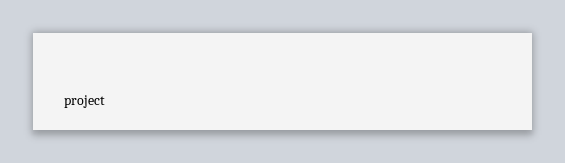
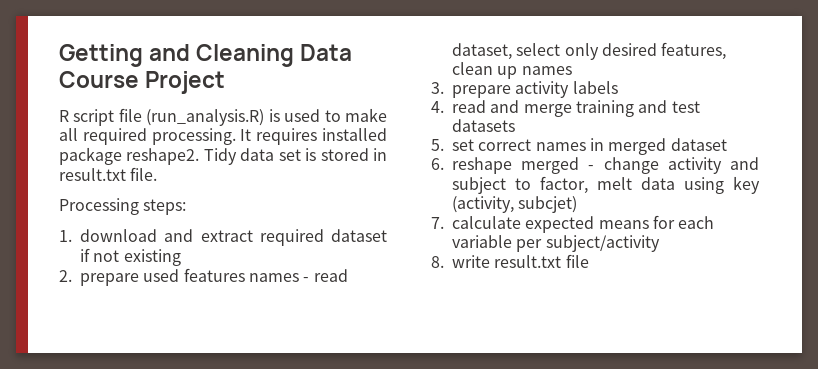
[64,95,105,108] project -> [59,44,353,67] [59,71,226,94] [59,108,387,126] [59,128,388,145] [59,147,387,165] [59,167,158,181] [59,198,187,215] [59,229,387,246] [80,248,181,266] [59,268,348,286] [452,42,727,60] [452,62,572,79] [431,81,618,98] [431,100,700,117] [452,119,515,132] [431,138,727,155] [431,157,759,174] [452,176,760,194] [452,196,578,213] [431,215,715,233] [452,235,660,252] [431,254,589,268] Getting and Cleaning Data Course Project // R script file (run_analysis.R) is used to make all required processing. It requires installed package reshape2. Tidy data set is stored in result.txt file. // Processing steps: // 1. download and extract required dataset if not existing // 2. prepare used features names - read dataset, select only desired features, clean up names // 3. prepare activity labels // 4. read and merge training and test datasets // 5. set correct names in merged dataset // 6. reshape merged - change activity and subject to factor, melt data using key (activity, subcjet) // 7. calculate expected means for each variable per subject/activity // 8. write result.txt file

